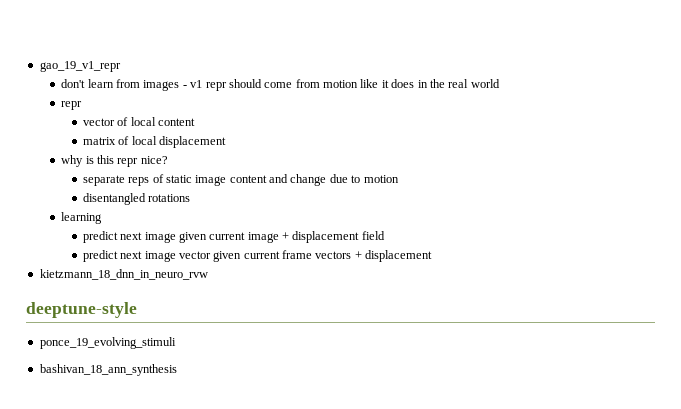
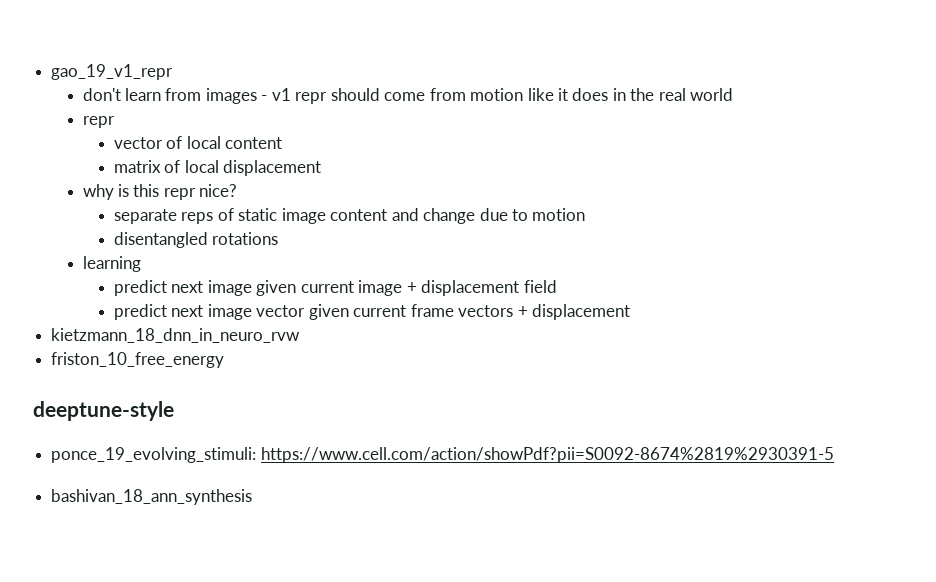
(208, 274) none -> [51,352,225,368] // friston_10_free_energy
[39,337,176,349] ponce_19_evolving_stimuli -> [51,447,834,463] ponce_19_evolving_stimuli: https://www.cell.com/action/showPdf?pii=S0092-8674%2819%2930391-5

